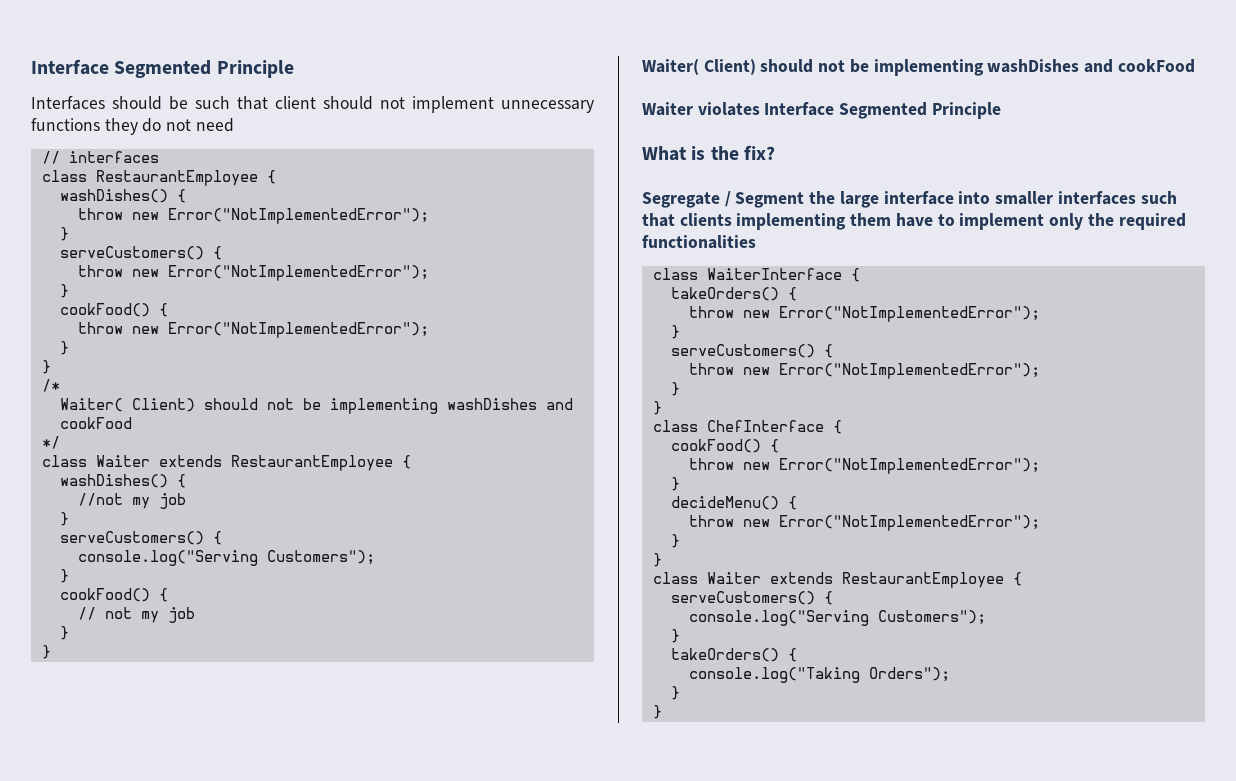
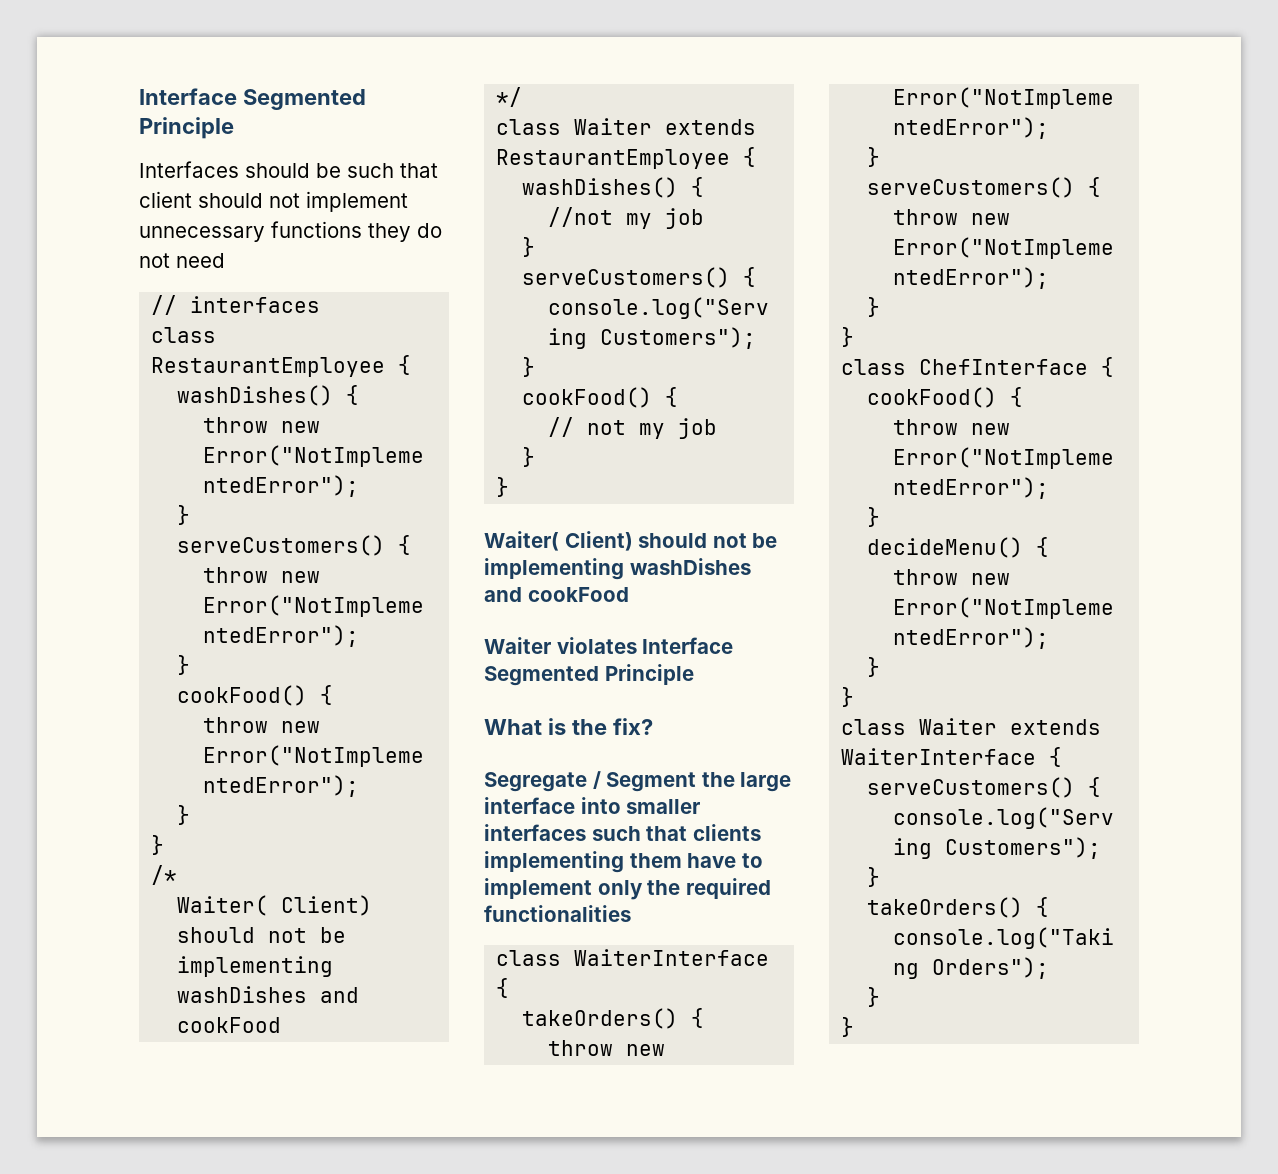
[841,572,1004,588] RestaurantEmployee -> [841,748,1037,765] WaiterInterface

